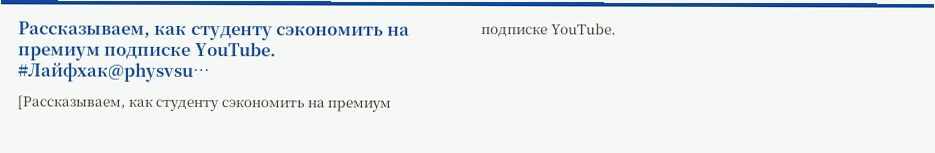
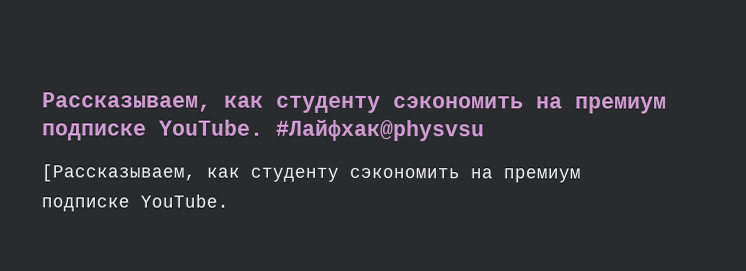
[17,62,211,83] #Лайфхак@physvsu… -> [275,119,485,142] #Лайфхак@physvsu

